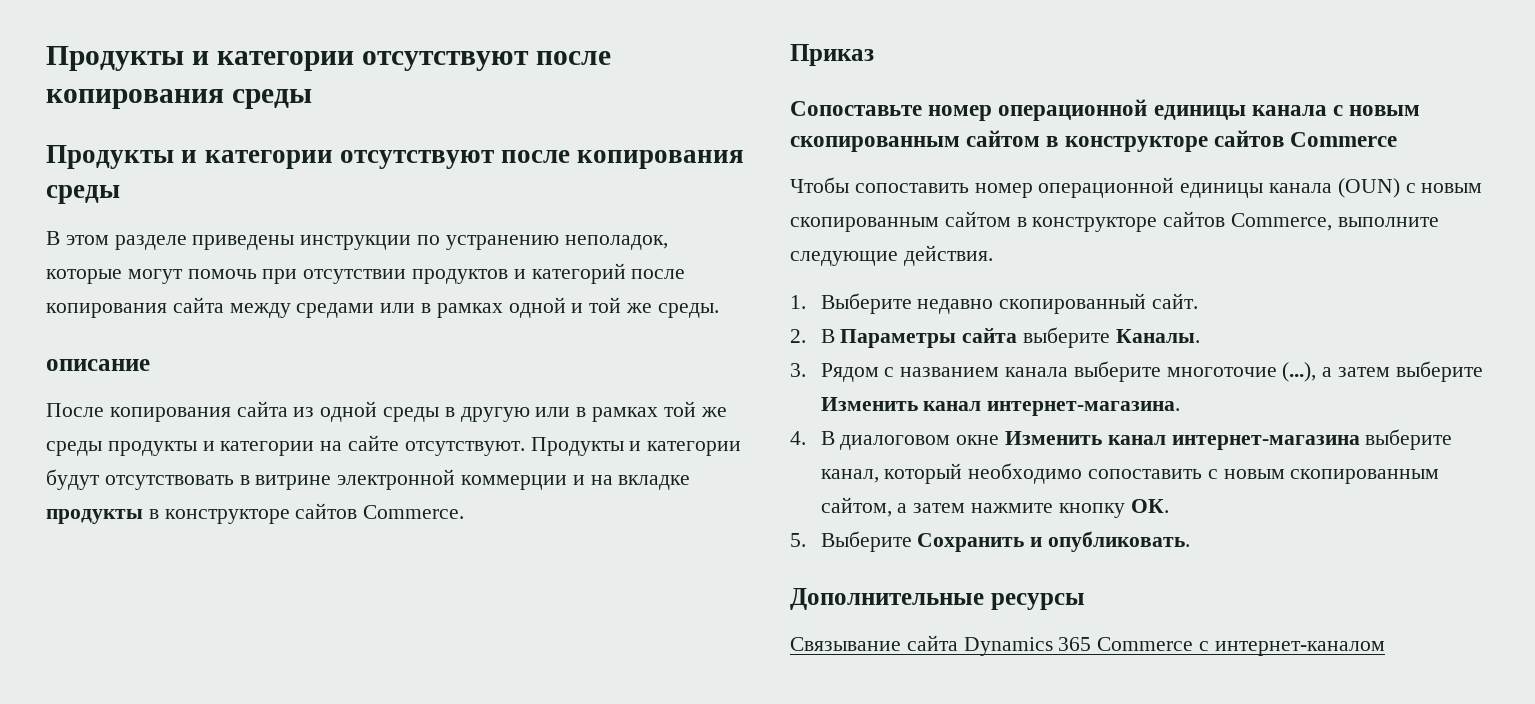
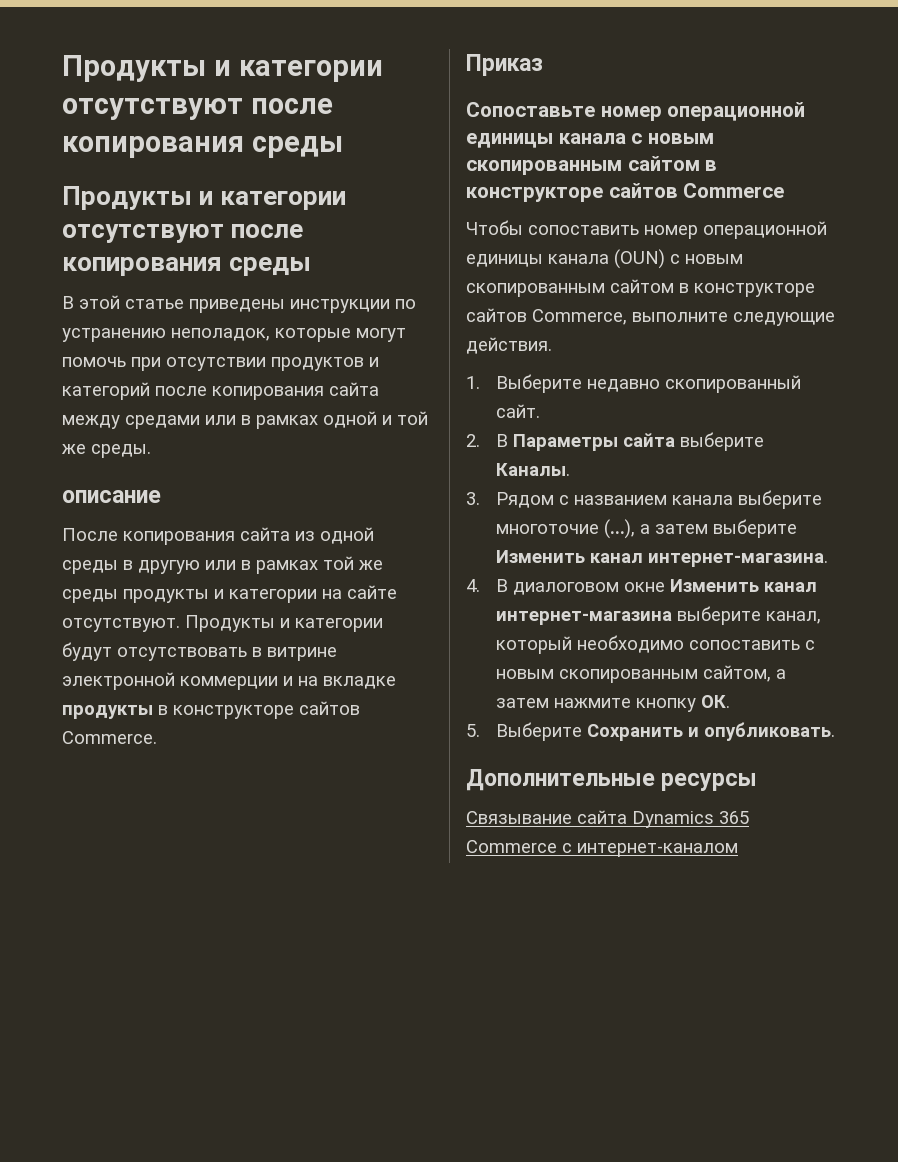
[65,235,187,250] этом разделе -> [79,295,184,309] этой статье

